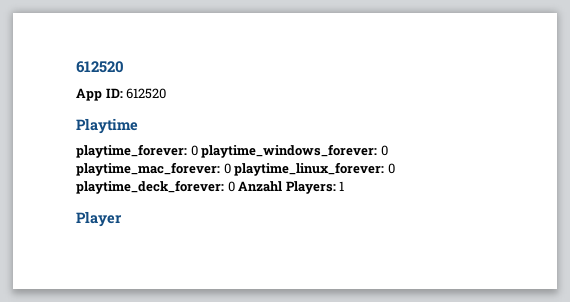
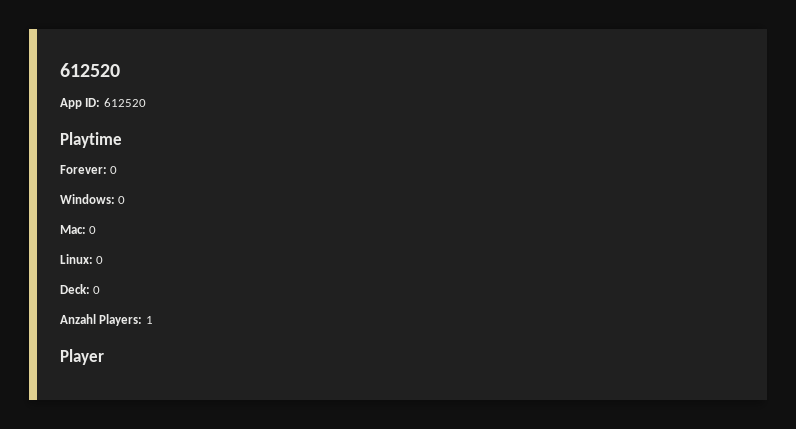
[76,144,388,158] [76,162,395,176] [76,180,235,194] playtime_forever: 0 playtime_windows_forever: 0 playtime_mac_forever: 0 playtime_linux_forever: 0 playtime_deck_forever: 0 -> [60,165,118,174] [60,194,126,204] [60,225,97,234] [60,254,104,264] [60,284,101,294] Forever: 0 // Windows: 0 // Mac: 0 // Linux: 0 // Deck: 0 //

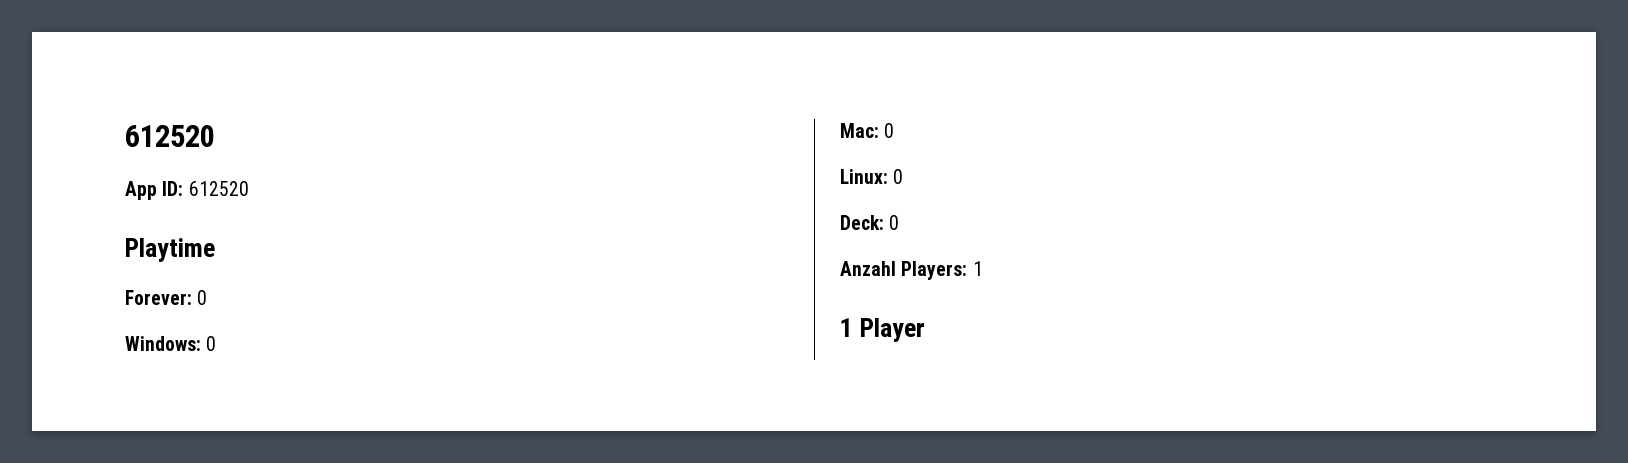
(153, 320) none -> [840,318,853,337] 1

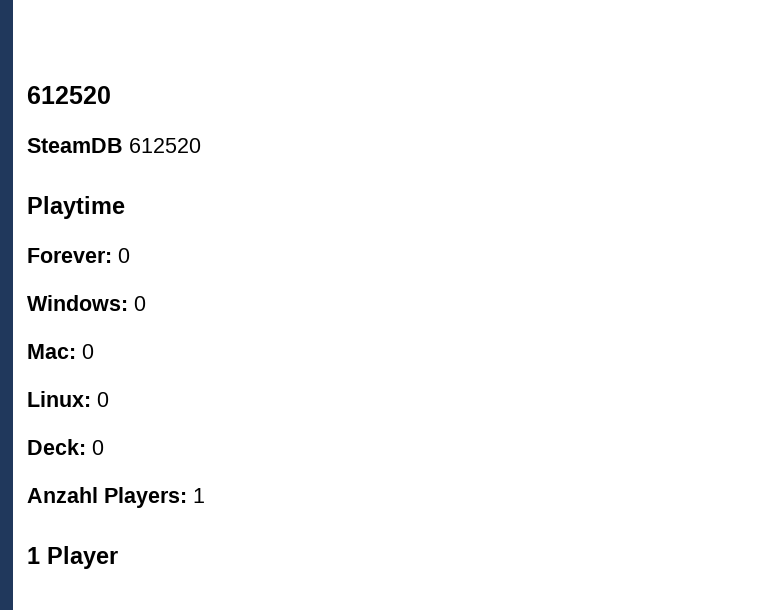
[125,125,215,147] [125,181,184,200] 612520 // App ID: -> [27,86,111,104] [27,138,123,153] 612520 // SteamDB

